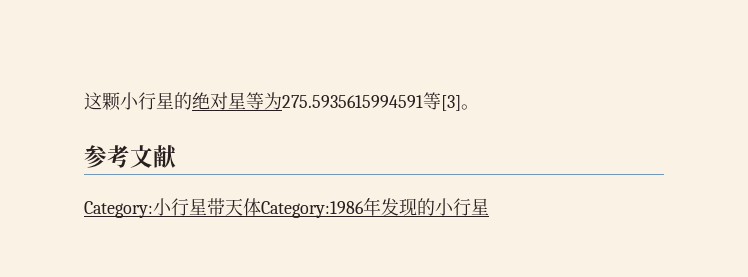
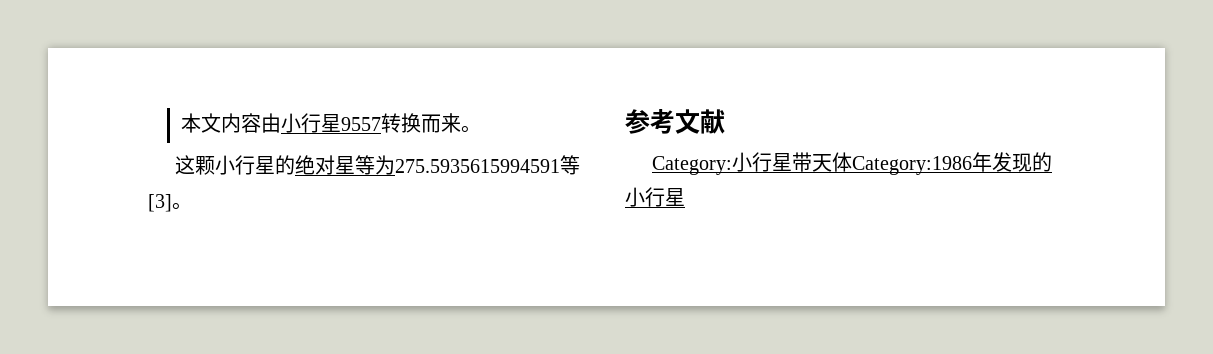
(84, 101) none -> [181,113,482,133] 本文内容由小行星9557转换而来。 //

